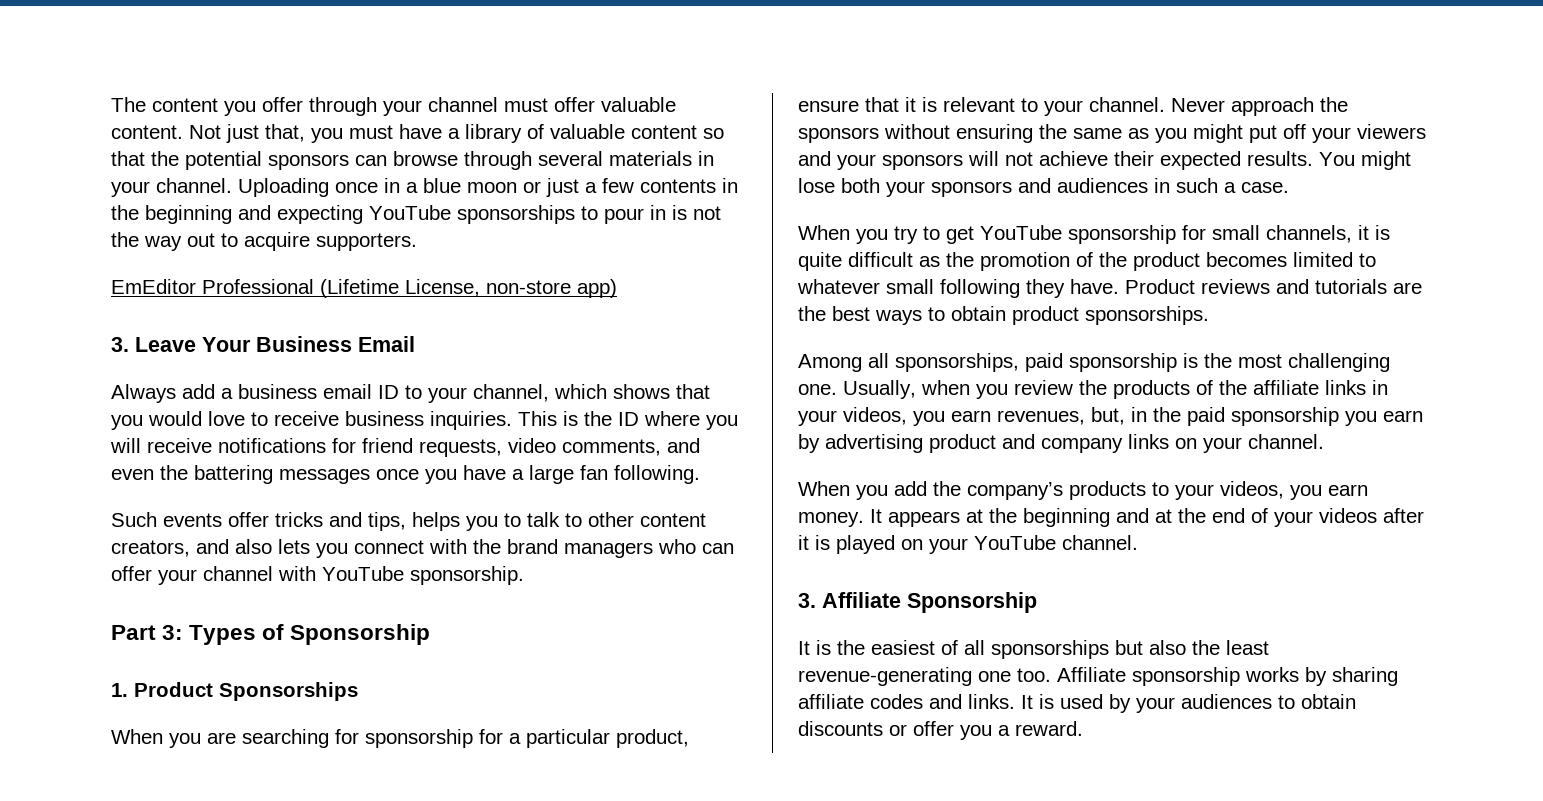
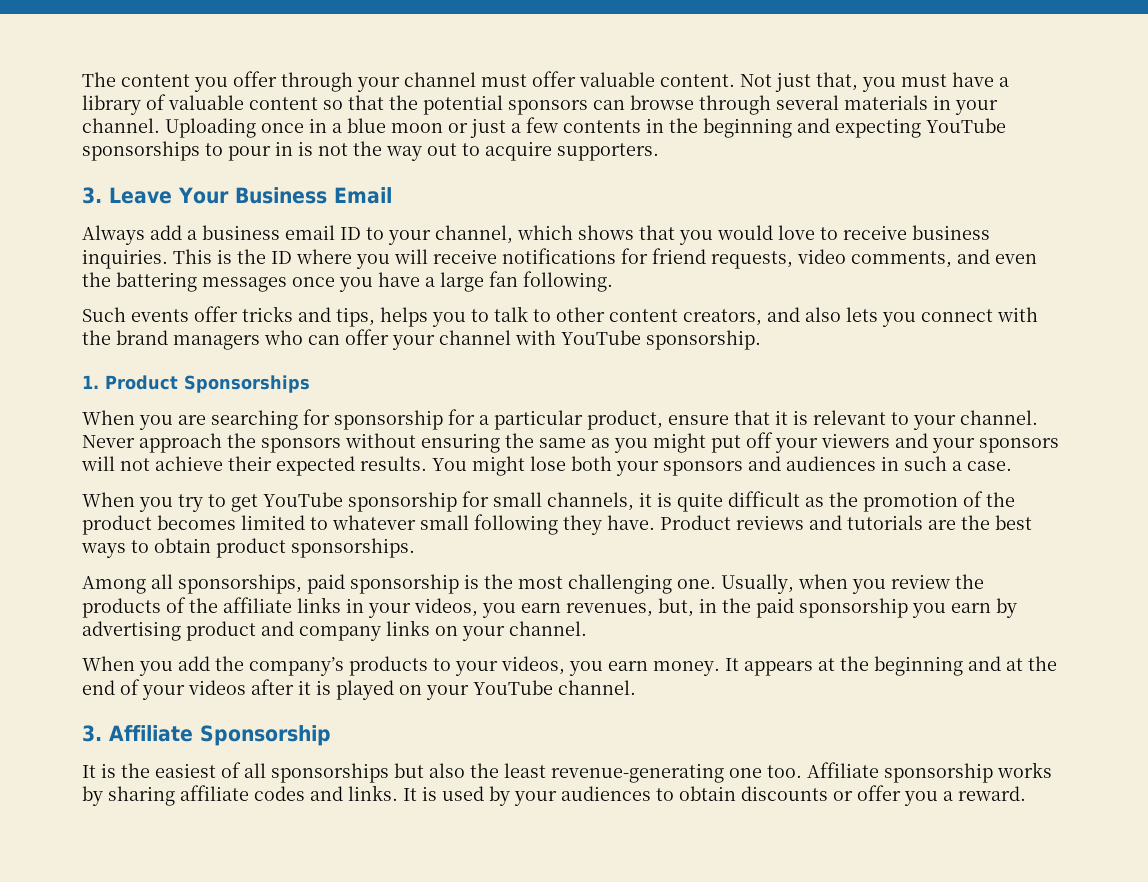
[111,279,617,298] // EmEditor Professional (Lifetime License, non-store app) -> (659, 152) none
[111,624,431,645] // Part 3: Types of Sponsorship -> (761, 340) none

